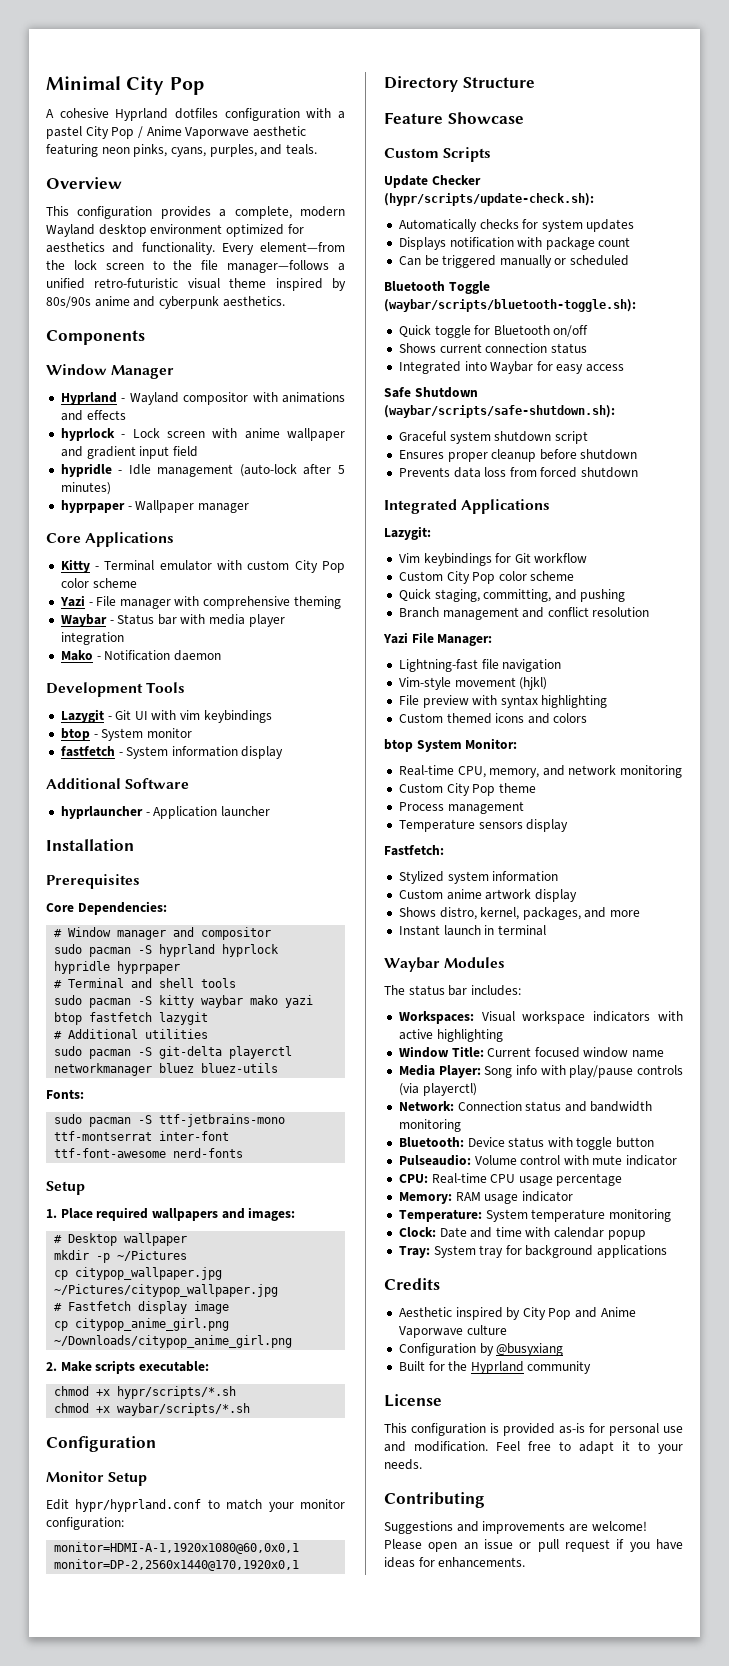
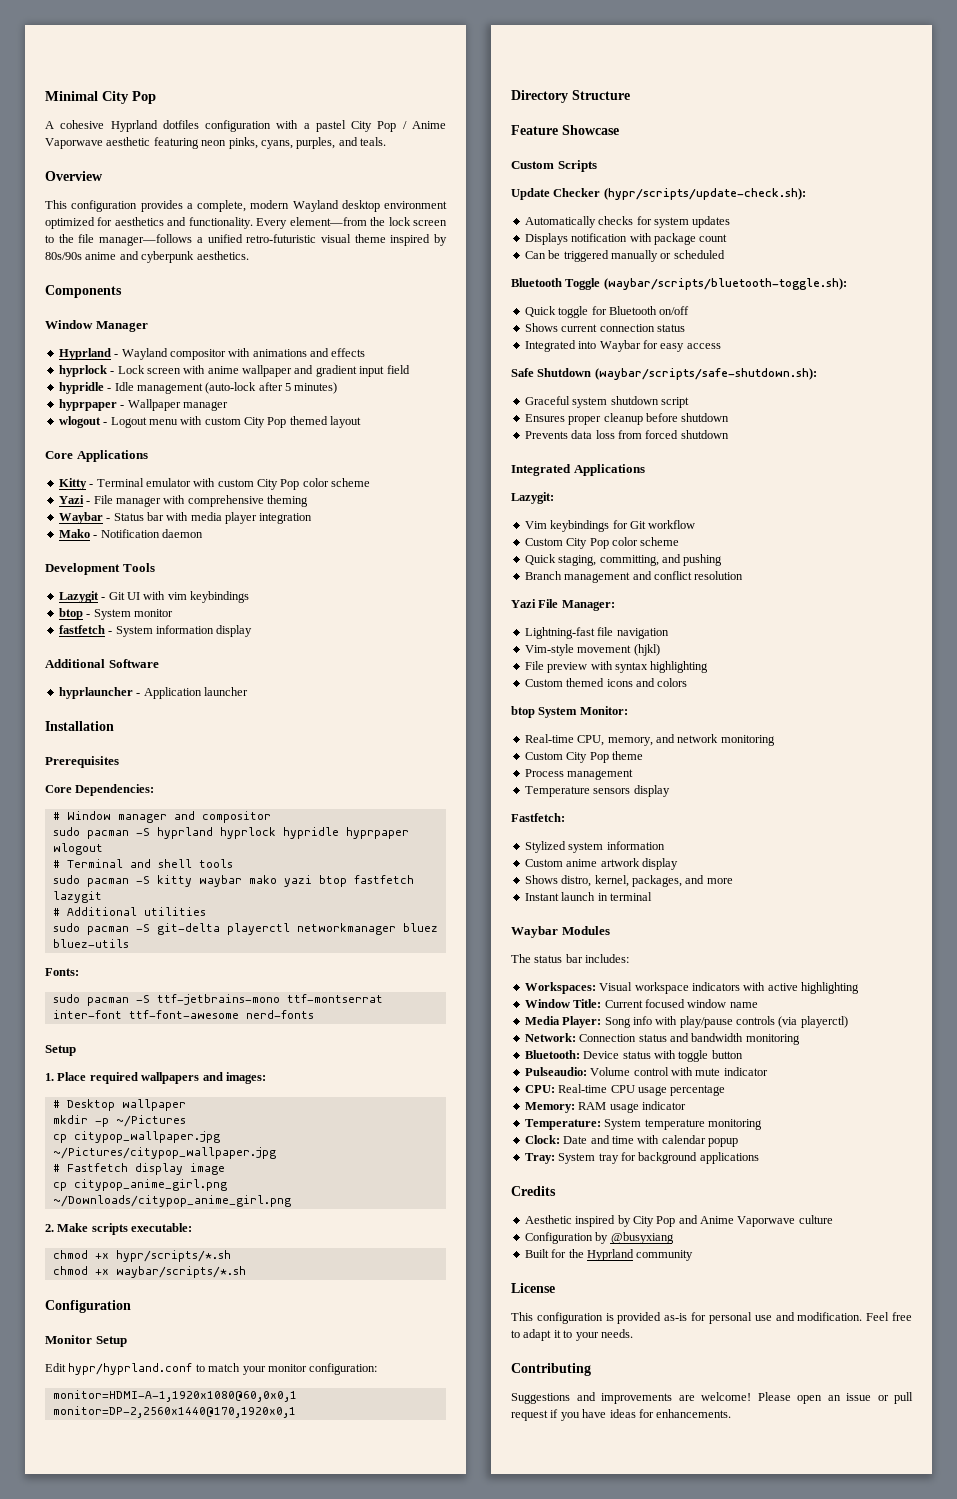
(249, 508) none -> [58,416,362,428] // wlogout - Logout menu with custom City Pop themed layout
(181, 967) none -> [52,843,103,855] wlogout

